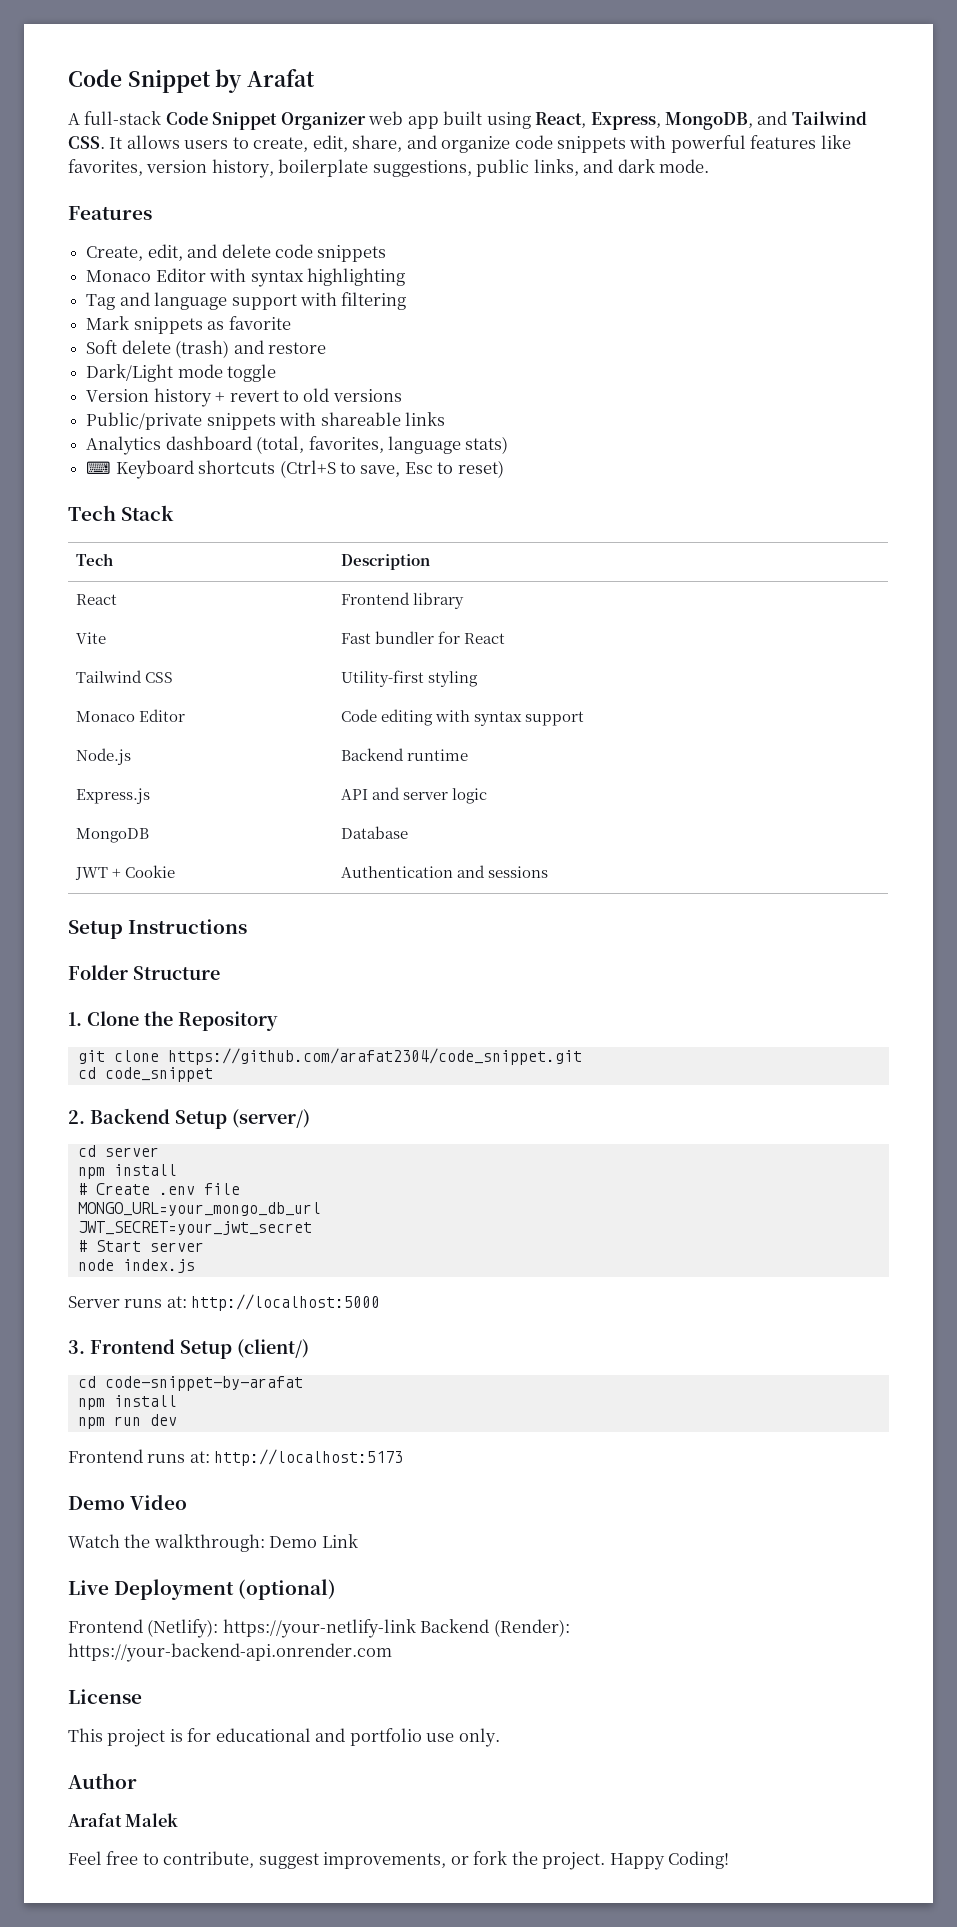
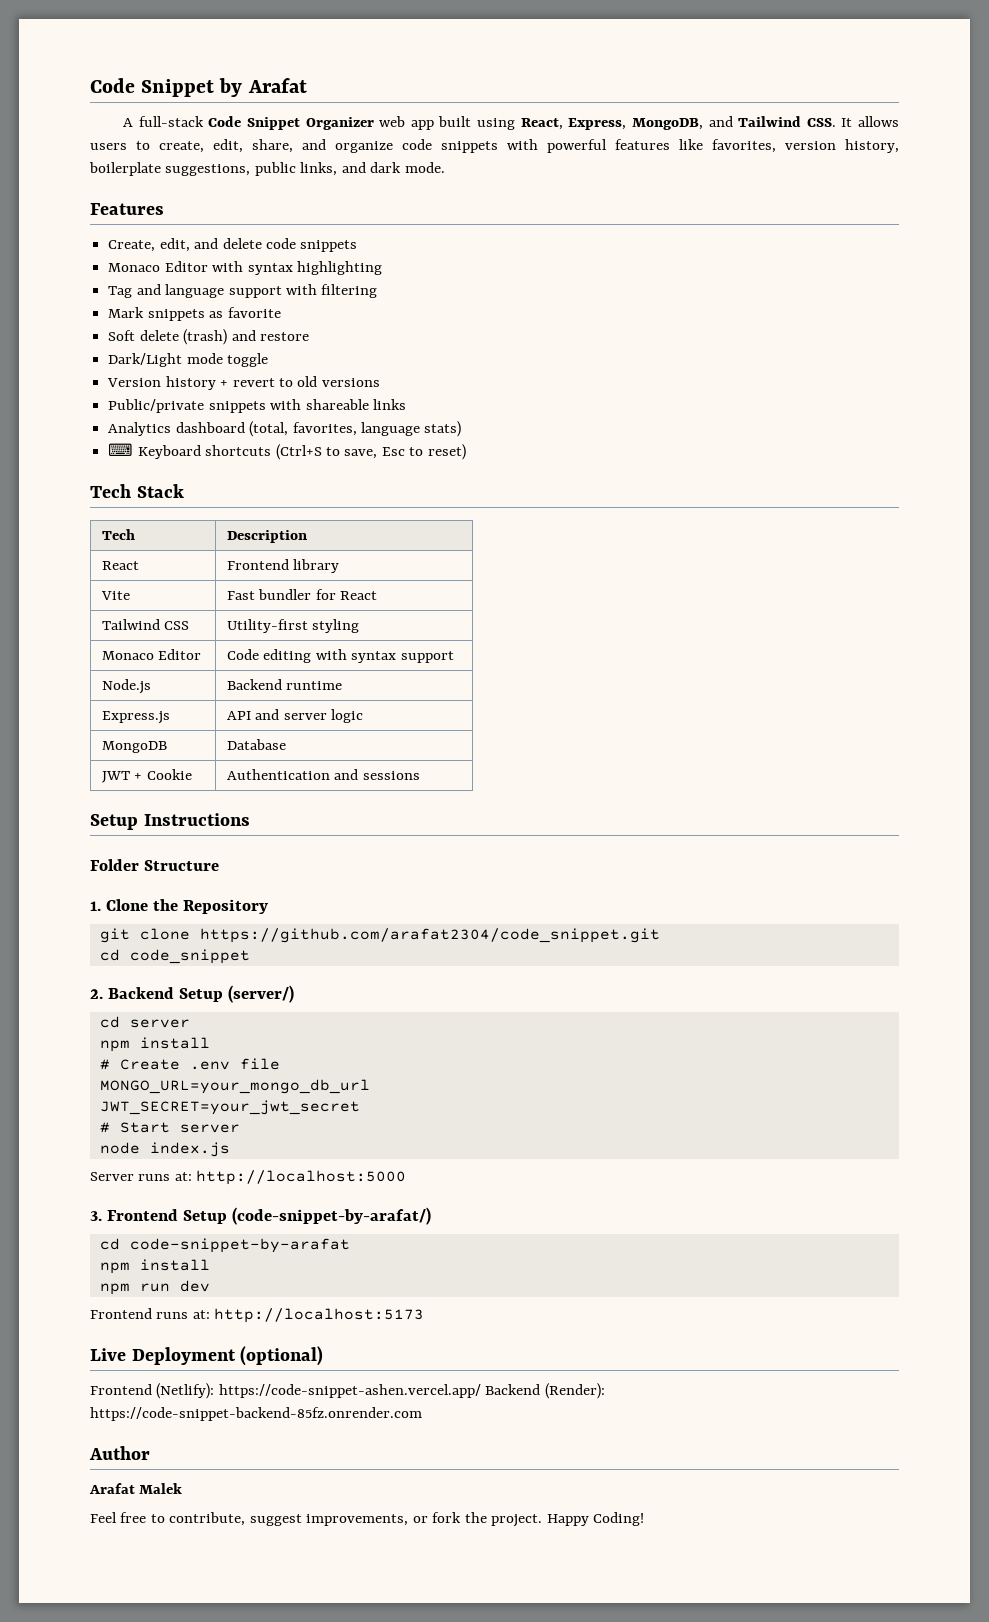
[237,1339,309,1358] (client/) -> [231,1207,431,1225] (code-snippet-by-arafat/)
[68,1494,188,1510] [68,1534,358,1552] // Demo Video // Watch the walkthrough: Demo Link -> (425, 1315) none
[222,1619,416,1638] https://your-netlify-link -> [218,1384,481,1398] https://code-snippet-ashen.vercel.app/
[68,1643,392,1662] [68,1689,142,1704] [68,1728,500,1747] https://your-backend-api.onrender.com // License // This project is for educational and portfolio use only. -> [90,1407,422,1421] https://code-snippet-backend-85fz.onrender.com

